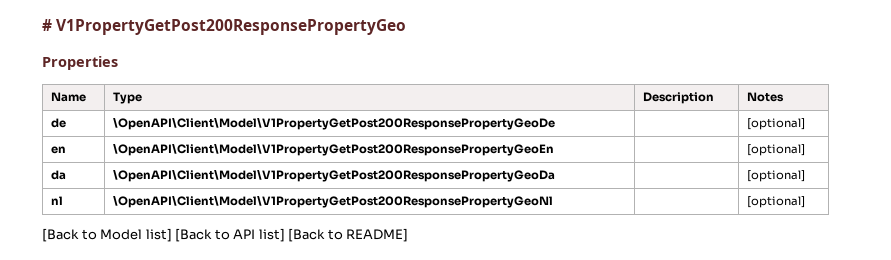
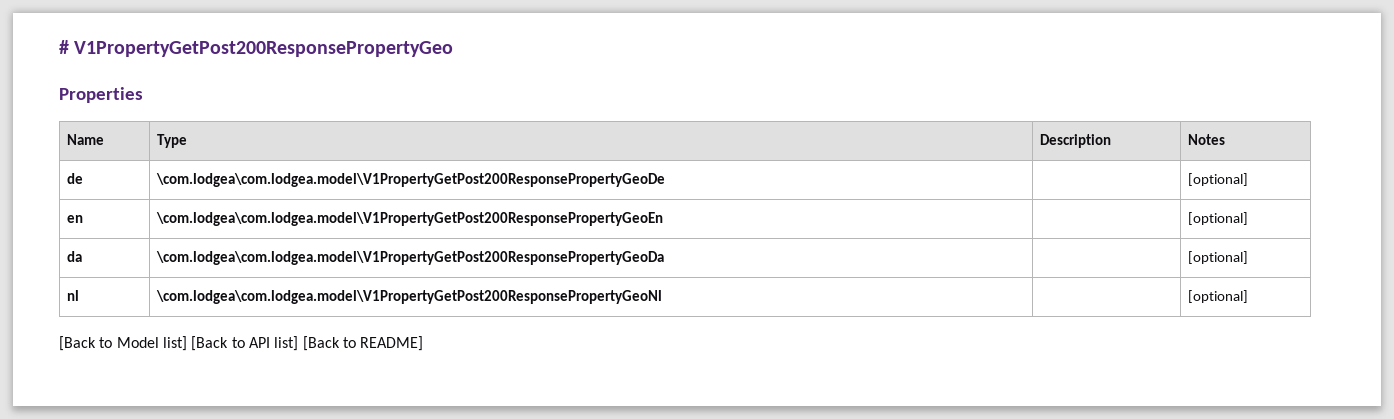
[113,118,556,130] \OpenAPI\Client\Model\V1PropertyGetPost200ResponsePropertyGeoDe -> [155,173,665,187] \com.lodgea\com.lodgea.model\V1PropertyGetPost200ResponsePropertyGeoDe
[113,144,555,156] \OpenAPI\Client\Model\V1PropertyGetPost200ResponsePropertyGeoEn -> [155,212,663,226] \com.lodgea\com.lodgea.model\V1PropertyGetPost200ResponsePropertyGeoEn
[113,170,556,182] \OpenAPI\Client\Model\V1PropertyGetPost200ResponsePropertyGeoDa -> [155,251,664,265] \com.lodgea\com.lodgea.model\V1PropertyGetPost200ResponsePropertyGeoDa
[113,196,554,208] \OpenAPI\Client\Model\V1PropertyGetPost200ResponsePropertyGeoNl -> [155,290,662,304] \com.lodgea\com.lodgea.model\V1PropertyGetPost200ResponsePropertyGeoNl

